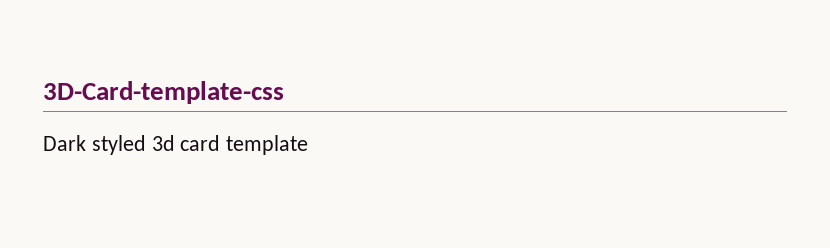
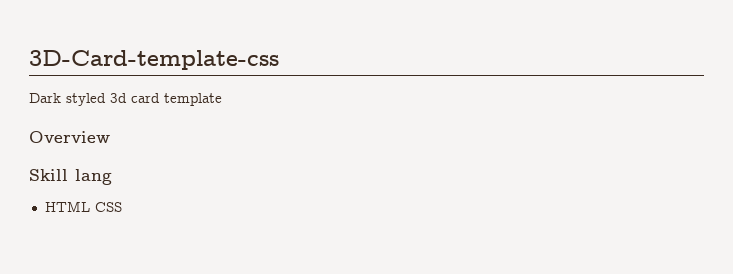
(309, 145) none -> [29,131,110,143] [29,169,112,185] [44,201,122,212] // Overview // Skill lang // HTML CSS

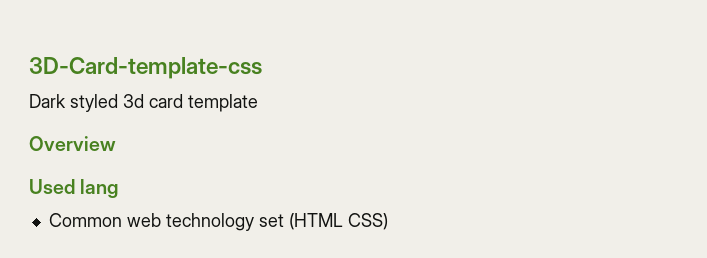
[29,169,68,181] Skill -> [29,179,75,194] Used
[44,201,122,212] HTML CSS -> [48,213,388,231] Common web technology set (HTML CSS)

